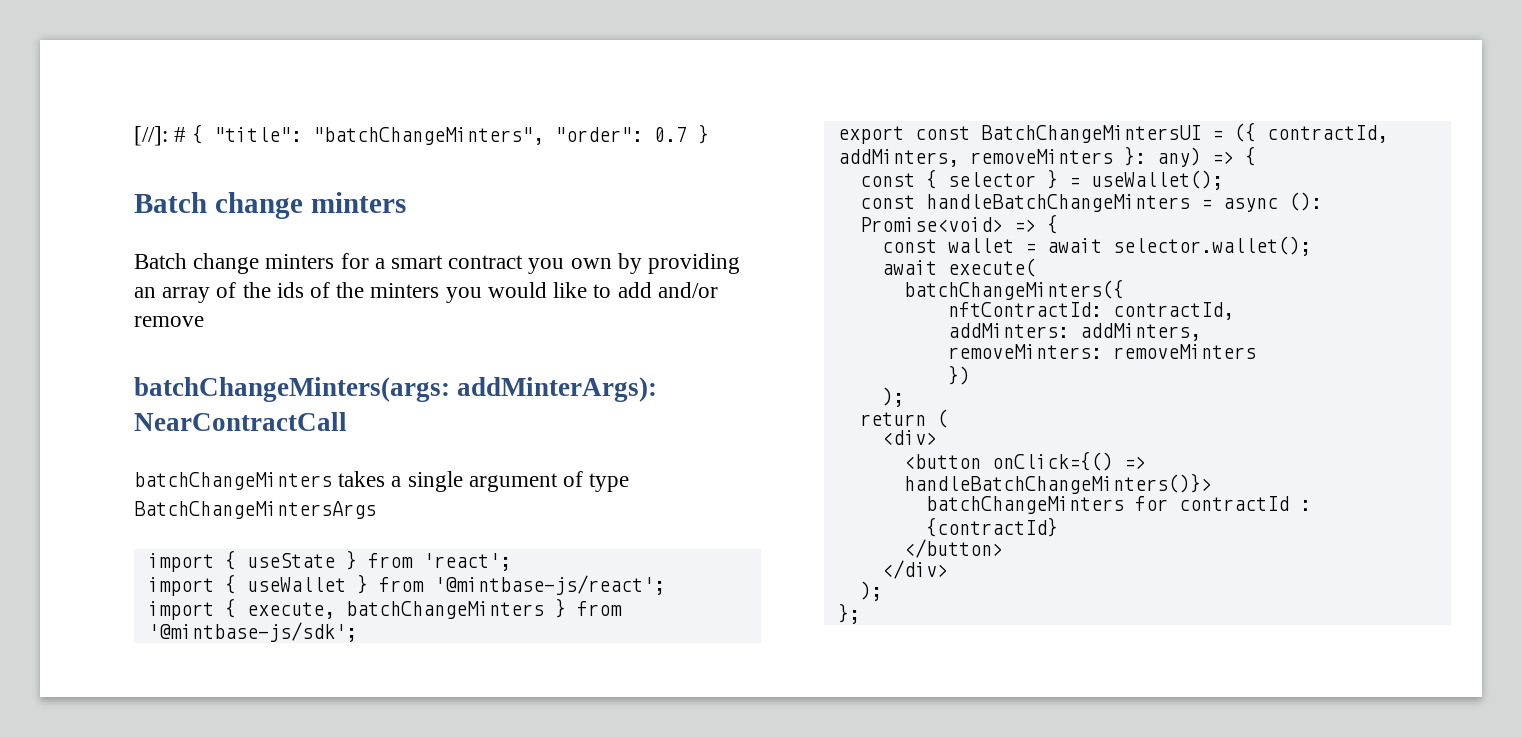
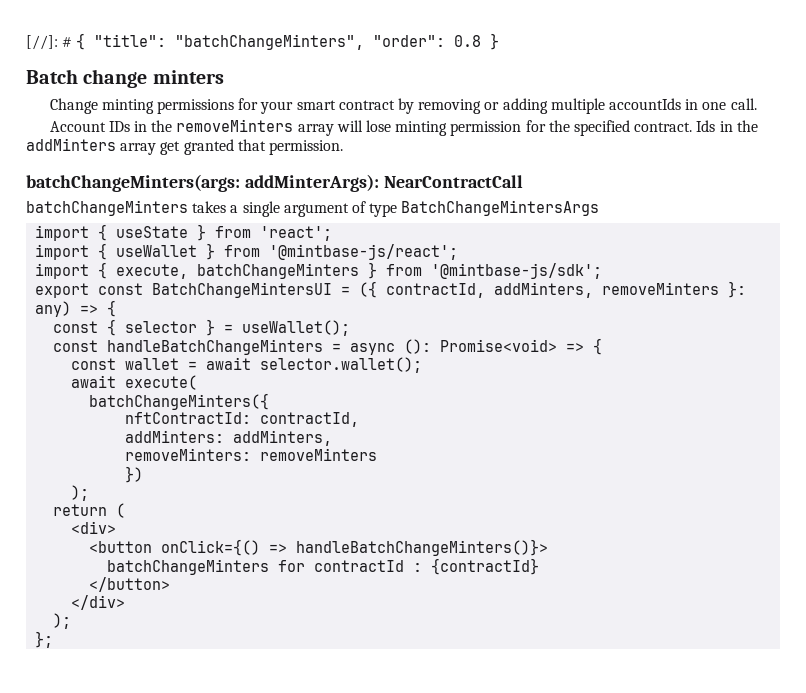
[654,127,688,142] 0.7 -> [454,35,482,47] 0.8
[134,253,741,274] [134,282,718,303] [134,316,204,327] Batch change minters for a smart contract you own by providing an array of the ids of the minters you would like to add and/or remove -> [49,98,757,114] [49,119,758,136] [26,138,343,155] Change minting permissions for your smart contract by removing or adding multiple accountIds in one call. // Account IDs in the removeMinters array will lose minting permission for the specified contract. Ids in the addMinters array get granted that permission.

